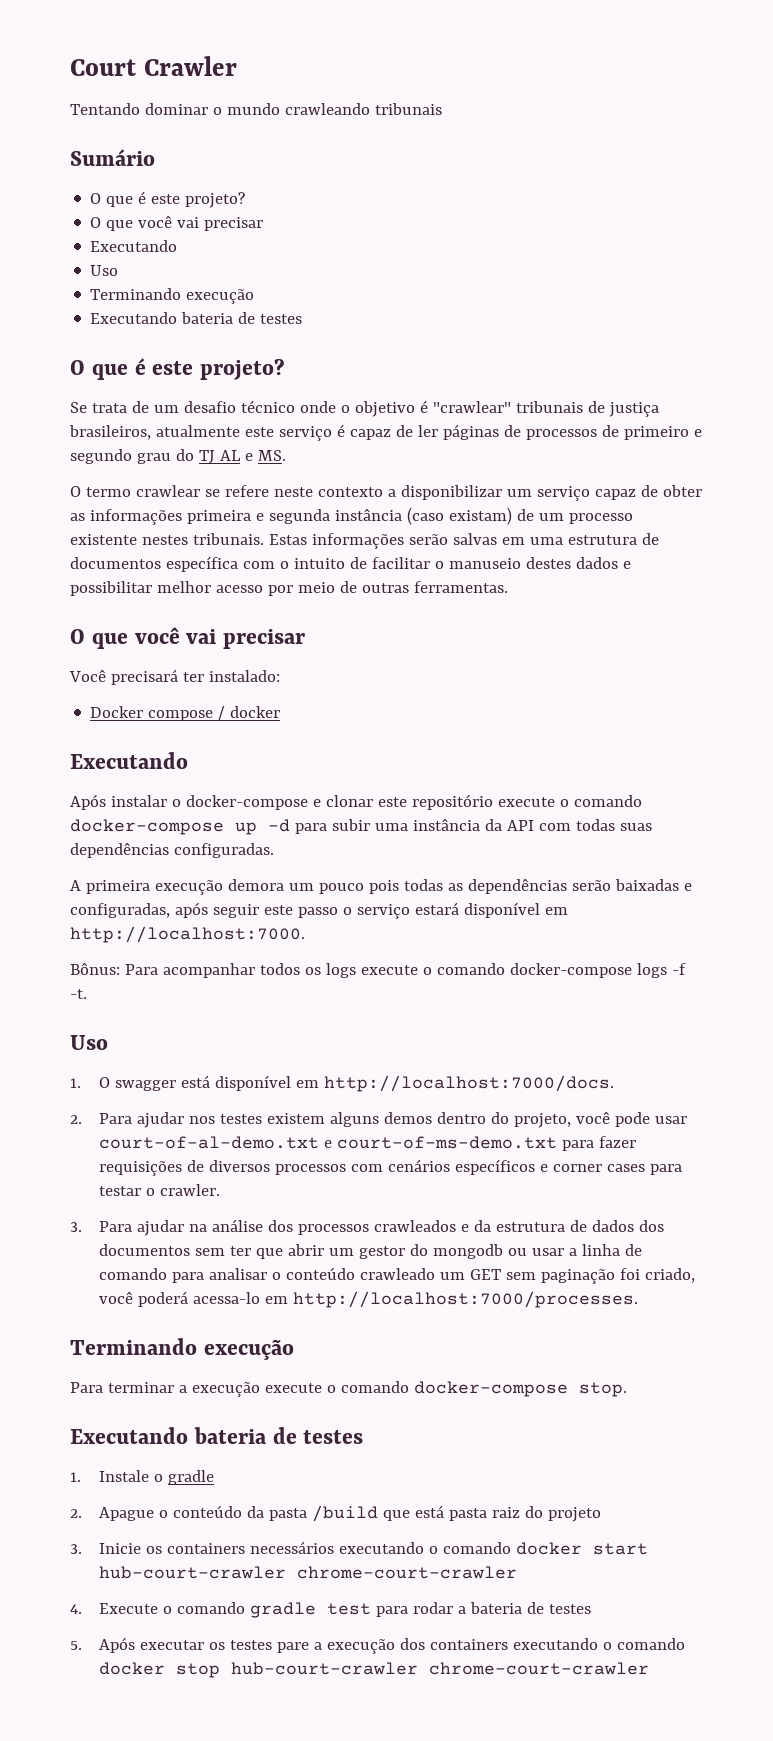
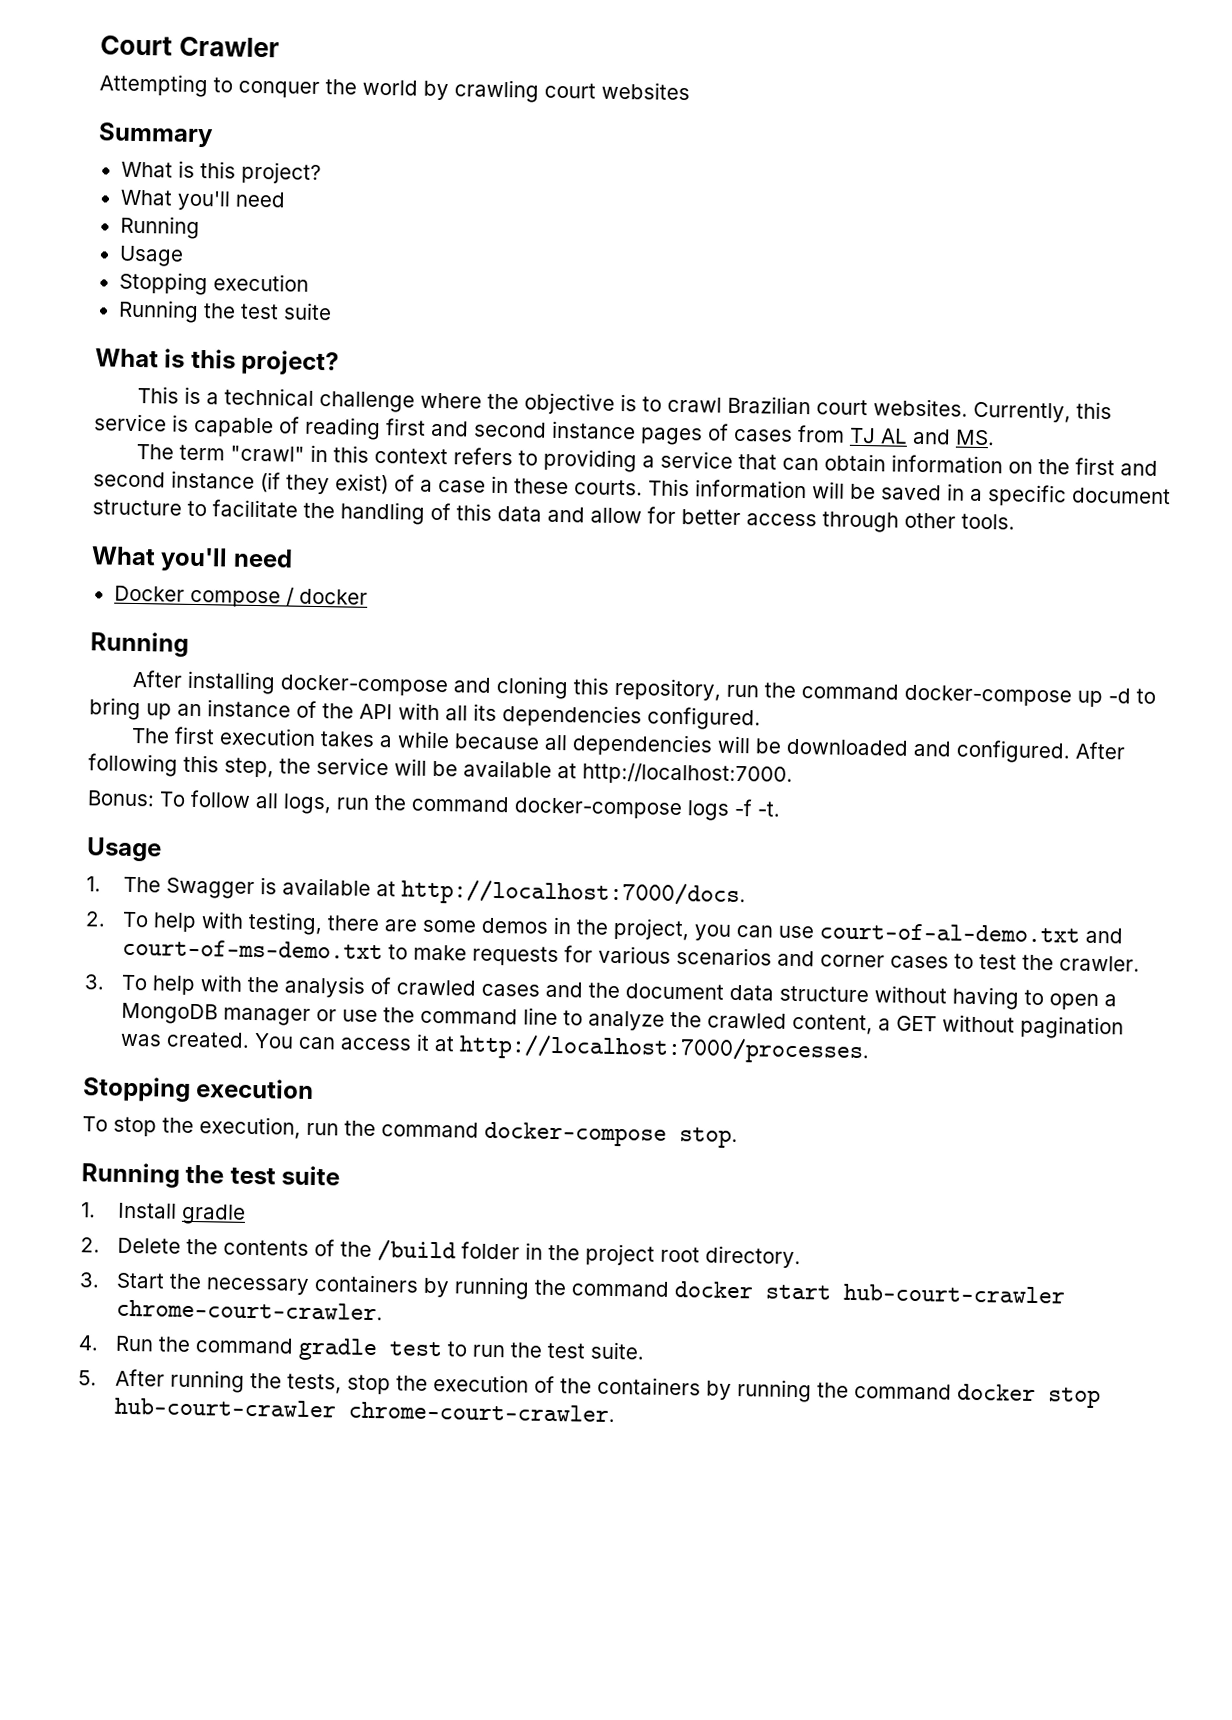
[70,103,442,115] [70,149,155,166] [90,191,246,208] [90,216,264,231] [90,240,178,252] [90,265,119,276] [90,288,255,304] [90,312,303,324] [70,358,285,380] [70,400,659,417] [69,424,702,441] [70,449,194,464] Tentando dominar o mundo crawleando tribunais // Sumário // O que é este projeto? // O que você vai precisar // Executando // Uso // Terminando execução // Executando bateria de testes // O que é este projeto? // Se trata de um desafio técnico onde o objetivo é "crawlear" tribunais de justiça brasileiros, atualmente este serviço é capaz de ler páginas de processos de primeiro e segundo grau do -> [99,73,690,103] [98,122,214,148] [120,160,321,185] [119,189,286,211] [119,215,200,240] [118,245,184,267] [118,271,309,296] [117,299,332,323] [95,348,340,376] [137,386,1113,423] [94,413,845,446] Attempting to conquer the world by crawling court websites // Summary // What is this project? // What you'll need // Running // Usage // Stopping execution // Running the test suite // What is this project? // This is a technical challenge where the objective is to crawl Brazilian court websites. Currently, this service is capable of reading first and second instance pages of cases from
[244,453,253,461] e -> [912,428,951,445] and
[70,485,702,501] [70,507,633,525] [70,533,659,549] [70,556,631,572] [70,581,508,596] [70,627,305,649] [69,669,280,685] [90,706,281,721] [70,752,188,769] [70,794,642,810] [70,819,652,835] [70,843,274,858] [70,879,692,895] [70,902,568,919] [70,926,305,943] [70,963,505,978] O termo crawlear se refere neste contexto a disponibilizar um serviço capaz de obter as informações primeira e segunda instância (caso existam) de um processo existente nestes tribunais. Estas informações serão salvas em uma estrutura de documentos específica com o intuito de facilitar o manuseio destes dados e possibilitar melhor acesso por meio de outras ferramentas. // O que você vai precisar // Você precisará ter instalado: // Docker compose / docker // Executando // Após instalar o docker-compose e clonar este repositório execute o comando docker-compose up -d para subir uma instância da API com todas suas dependências configuradas. // A primeira execução demora um pouco pois todas as dependências serão baixadas e configuradas, após seguir este passo o serviço estará disponível em http://localhost:7000. // Bônus: Para acompanhar todos os logs execute o comando -> [136,443,1159,476] [93,470,1171,507] [92,499,1015,533] [91,546,293,572] [113,585,368,608] [90,631,189,657] [132,669,1157,708] [89,697,761,731] [131,726,1127,764] [88,753,793,786] [87,789,510,815] The term "crawl" in this context refers to providing a service that can obtain information on the first and second instance (if they exist) of a case in these courts. This information will be saved in a specific document structure to facilitate the handling of this data and allow for better access through other tools. // What you'll need // Docker compose / docker // Running // After installing docker-compose and cloning this repository, run the command docker-compose up -d to bring up an instance of the API with all its dependencies configured. // The first execution takes a while because all dependencies will be downloaded and configured. After following this step, the service will be available at http://localhost:7000. // Bonus: To follow all logs, run the command
[70,1035,108,1050] [70,1075,615,1092] [70,1112,688,1128] [99,1136,637,1151] [99,1159,683,1176] [99,1184,221,1196] [70,1219,665,1236] [99,1244,643,1259] [99,1267,696,1284] [99,1291,639,1308] [70,1338,294,1360] [70,1381,627,1397] [70,1427,364,1444] [70,1470,164,1482] Uso // 1. O swagger está disponível em http://localhost:7000/docs. // 2. Para ajudar nos testes existem alguns demos dentro do projeto, você pode usar court-of-al-demo.txt e court-of-ms-demo.txt para fazer requisições de diversos processos com cenários específicos e corner cases para testar o crawler. // 3. Para ajudar na análise dos processos crawleados e da estrutura de dados dos documentos sem ter que abrir um gestor do mongodb ou usar a linha de comando para analisar o conteúdo crawleado um GET sem paginação foi criado, você poderá acessa-lo em http://localhost:7000/processes. // Terminando execução // Para terminar a execução execute o comando docker-compose stop. // Executando bateria de testes // 1. Instale o -> [86,837,162,862] [86,876,746,909] [85,911,1123,944] [121,938,1140,972] [84,974,1117,1011] [120,1002,1124,1040] [119,1031,870,1065] [82,1076,315,1102] [82,1116,738,1149] [81,1162,341,1188] [81,1202,177,1219] Usage // 1. The Swagger is available at http://localhost:7000/docs. // 2. To help with testing, there are some demos in the project, you can use court-of-al-demo.txt and court-of-ms-demo.txt to make requests for various scenarios and corner cases to test the crawler. // 3. To help with the analysis of crawled cases and the document data structure without having to open a MongoDB manager or use the command line to analyze the crawled content, a GET without pagination was created. You can access it at http://localhost:7000/processes. // Stopping execution // To stop the execution, run the command docker-compose stop. // Running the test suite // 1. Install
[99,1505,602,1522] [70,1541,512,1554] Apague o conteúdo da pasta /build que está pasta raiz do projeto // 3. Inicie os containers necessários executando o comando -> [116,1237,801,1269] [79,1272,670,1300] Delete the contents of the /build folder in the project root directory. // 3. Start the necessary containers by running the command
[297,1566,518,1579] chrome-court-crawler -> [115,1299,383,1321] chrome-court-crawler.
[99,1602,592,1618] [70,1637,686,1654] Execute o comando gradle test para rodar a bateria de testes // 5. Após executar os testes pare a execução dos containers executando o comando -> [114,1335,645,1362] [78,1368,952,1403] Run the command gradle test to run the test suite. // 5. After running the tests, stop the execution of the containers by running the command
[429,1662,650,1675] chrome-court-crawler -> [347,1401,615,1423] chrome-court-crawler.

